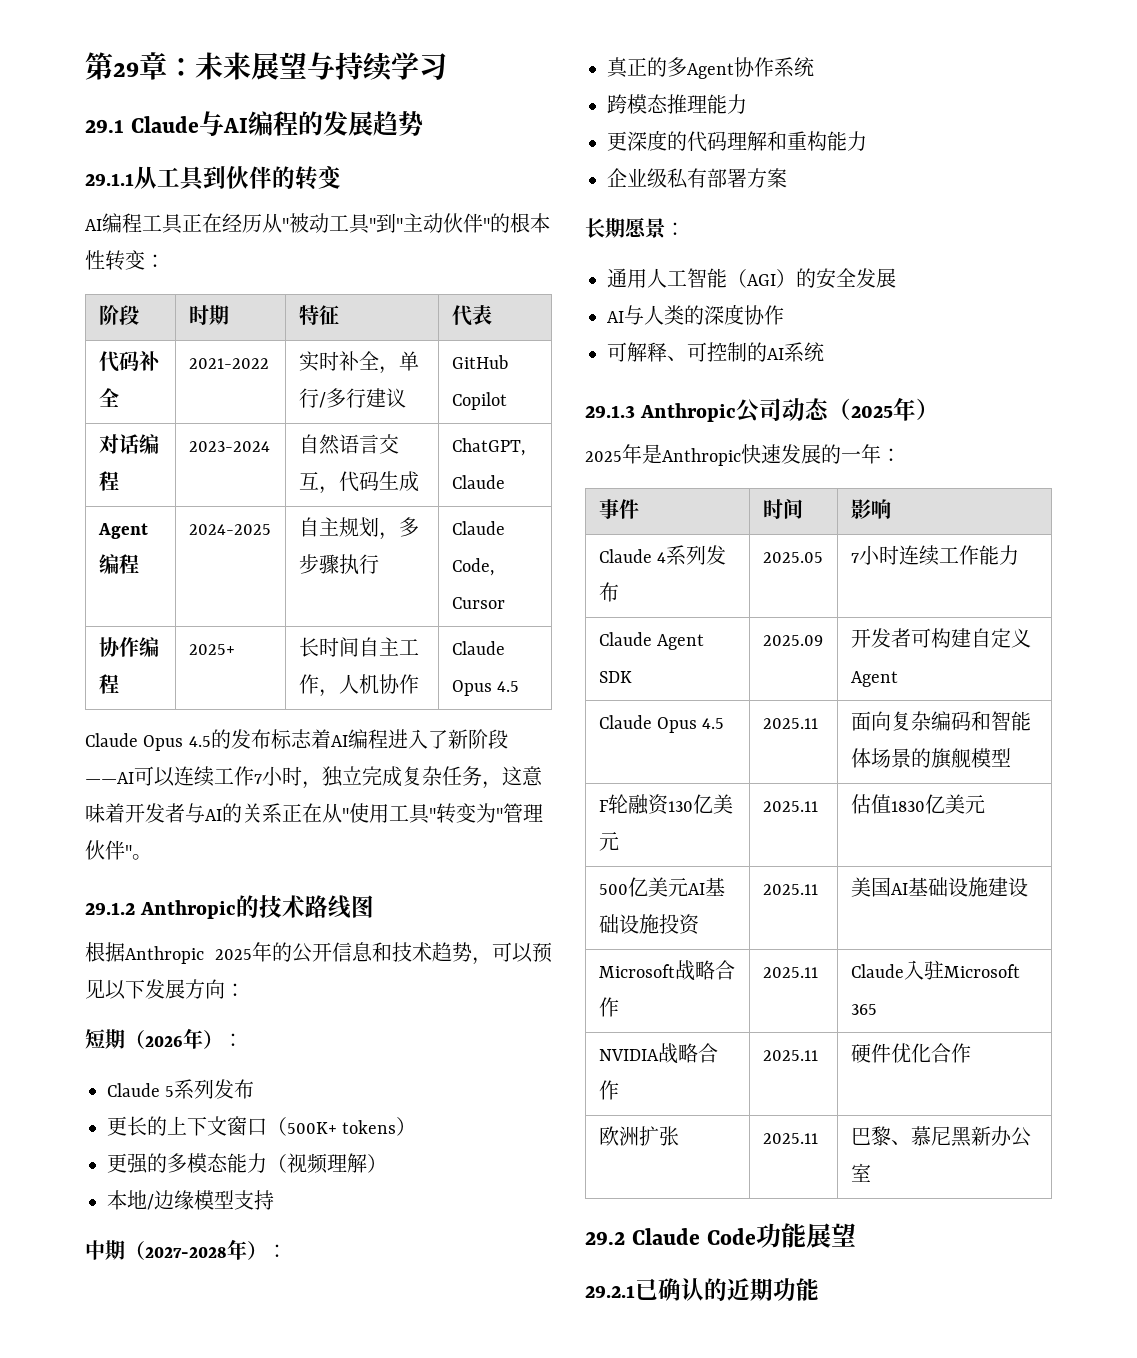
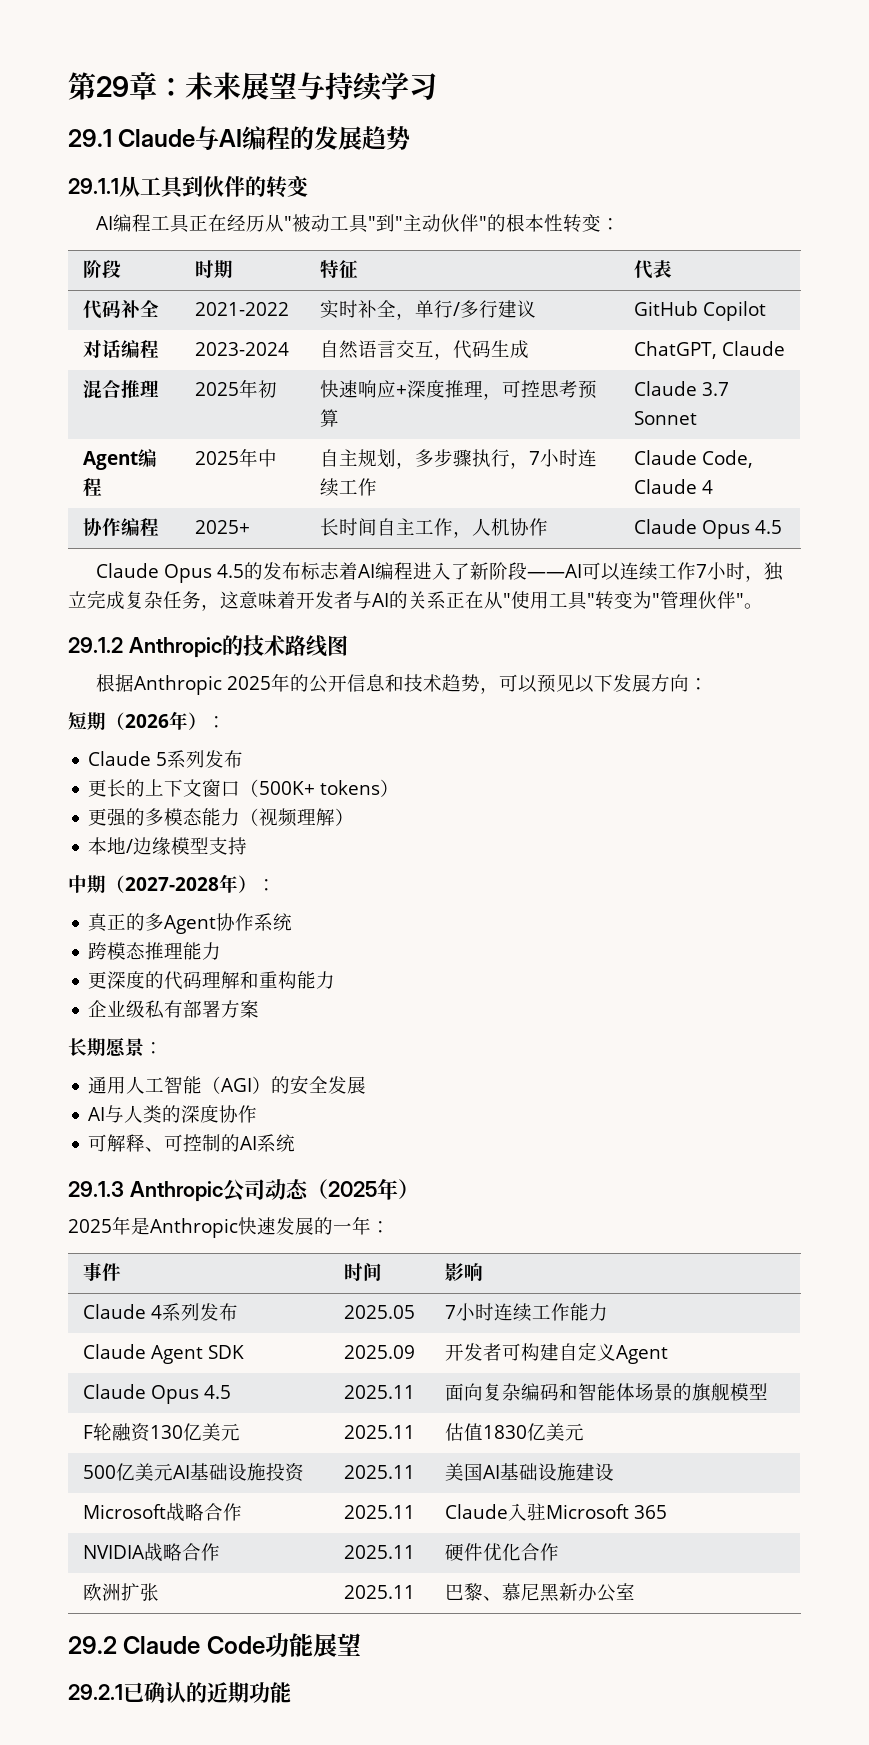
(505, 482) none -> [82,380,159,398] [194,379,277,398] [319,380,597,400] [319,409,339,427] [633,381,729,396] [633,411,697,425] // 混合推理 | 2025年初 | 快速响应+深度推理，可控思考预算 | Claude 3.7 Sonnet
[188,524,271,535] 2024-2025 -> [194,448,277,467] 2025年中
(379, 564) none -> [509,449,597,469] [319,478,377,497] ，7小时连续工作
[451,597,505,609] Cursor -> [633,479,713,494] Claude 4

